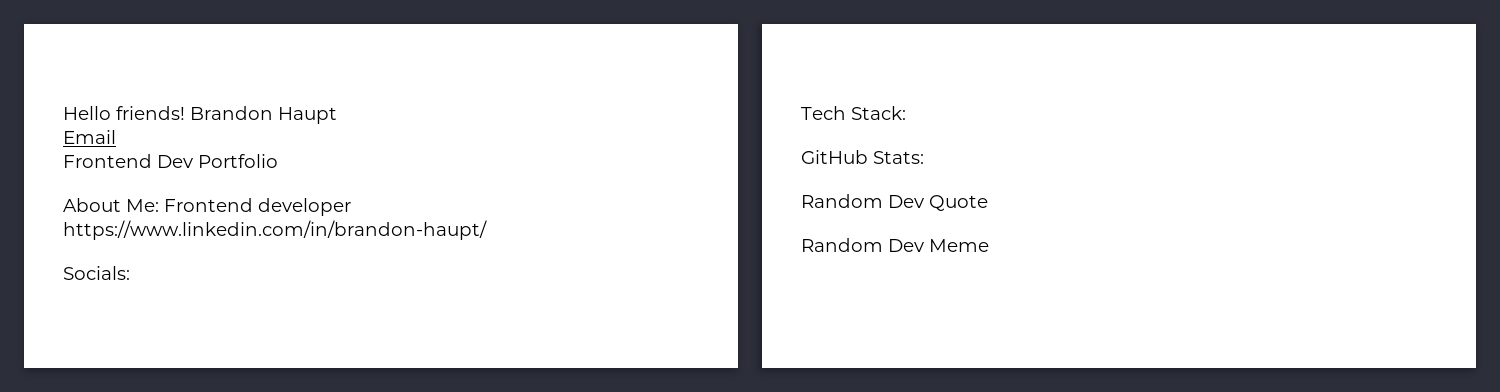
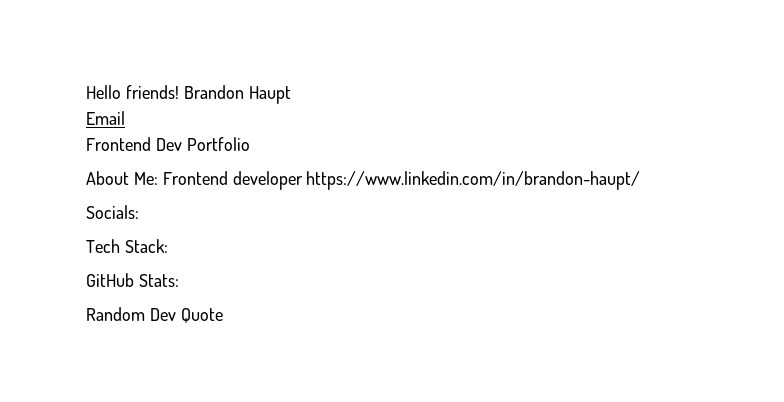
[801,238,989,252] // Random Dev Meme -> (223, 315) none

